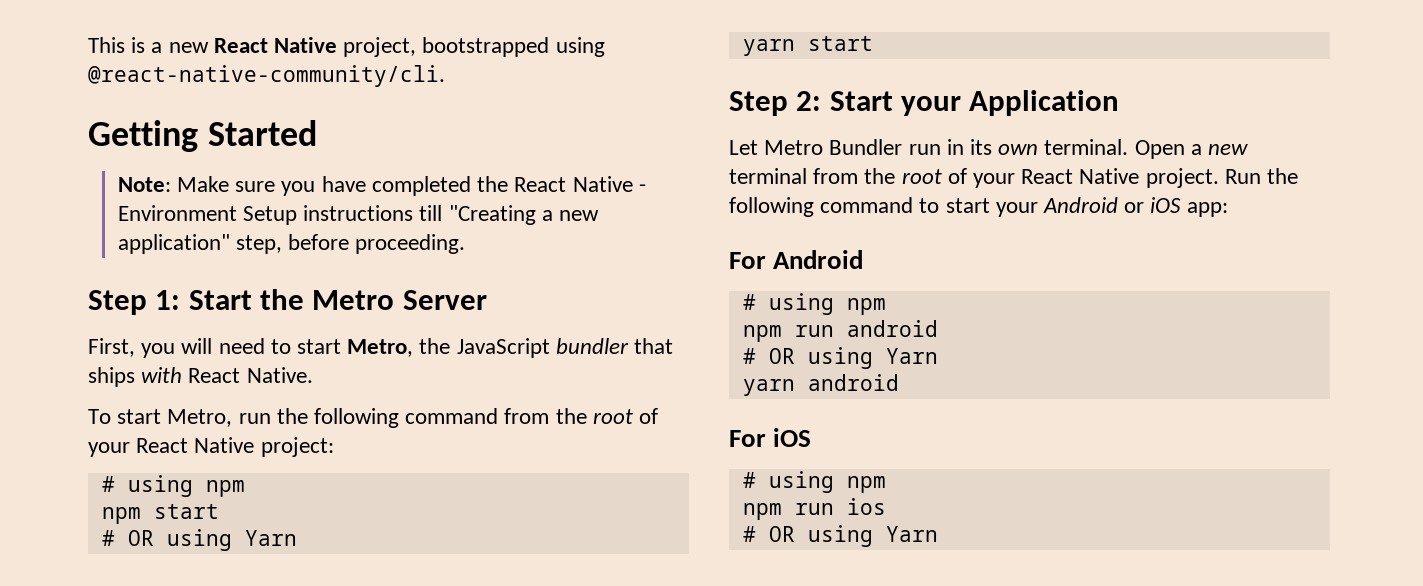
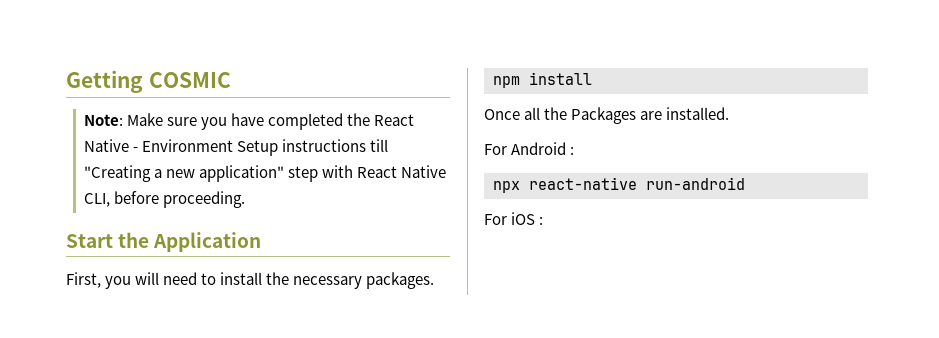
[88,37,605,57] [88,65,445,87] [88,120,317,152] This is a new React Native project, bootstrapped using @react-native-community/cli. // Getting Started -> [66,70,231,93] Getting COSMIC
[236,234,466,254] [88,289,487,315] step, before proceeding. // Step 1: Start the Metro Server -> [288,165,447,182] [83,191,245,208] [66,232,262,252] step with React Native CLI, before proceeding. // Start the Application
[297,338,674,358] [88,367,313,387] [88,408,659,428] [88,437,334,457] [101,475,245,497] [101,504,219,524] [101,529,297,551] [742,36,873,56] [729,90,1120,116] [729,139,1249,159] [729,168,1299,188] [729,197,1228,217] [729,250,864,269] [742,293,886,315] [742,320,938,342] [742,347,938,369] [742,374,899,396] [729,428,812,447] [742,471,886,493] [742,498,886,520] [742,525,938,547] start Metro, the JavaScript bundler that ships with React Native. // To start Metro, run the following command from the root of your React Native project: // # using npm // npm start // # OR using Yarn // yarn start // Step 2: Start your Application // Let Metro Bundler run in its own terminal. Open a new terminal from the root of your React Native project. Run the following command to start your Android or iOS app: // For Android // # using npm // npm run android // # OR using Yarn // yarn android // For iOS // # using npm // npm run ios // # OR using Yarn -> [220,272,435,289] [493,72,592,88] [484,107,730,124] [484,142,575,155] [493,177,745,193] [484,212,544,225] install the necessary packages. // npm install // Once all the Packages are installed. // For Android : // npx react-native run-android // For iOS :

